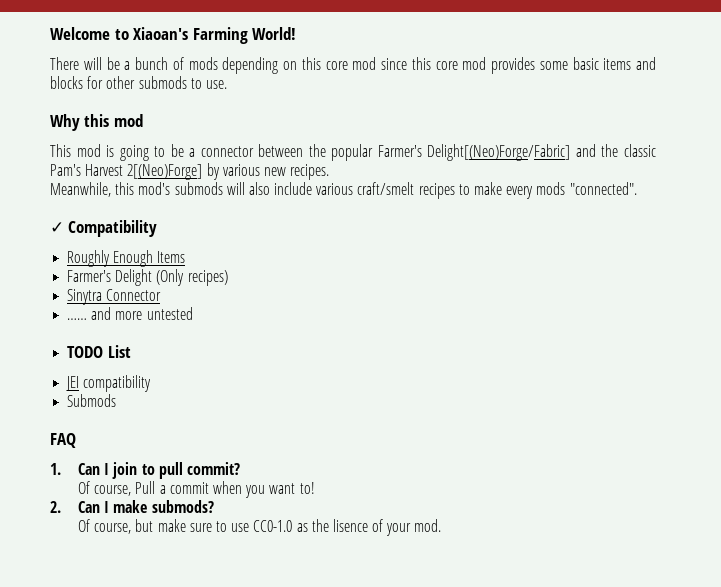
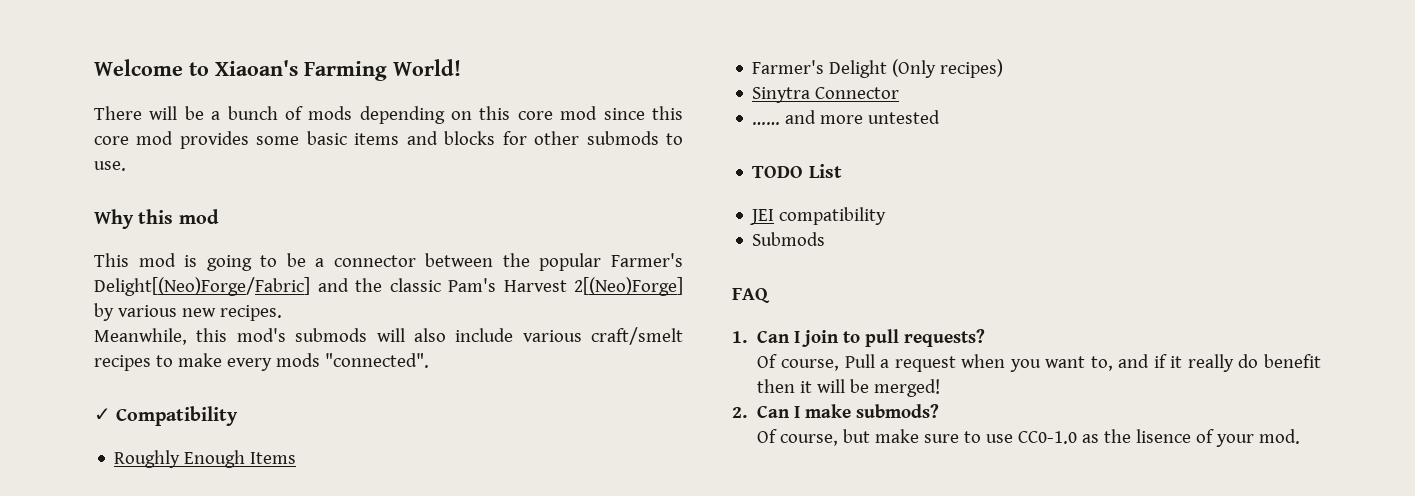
[186,462,240,475] commit? -> [904,329,986,347] requests?
[169,482,209,494] commit -> [894,356,956,372] request
[299,482,315,494] to! -> [1090,354,1321,372] [757,379,941,397] to, and if it really do benefit then it will be merged!

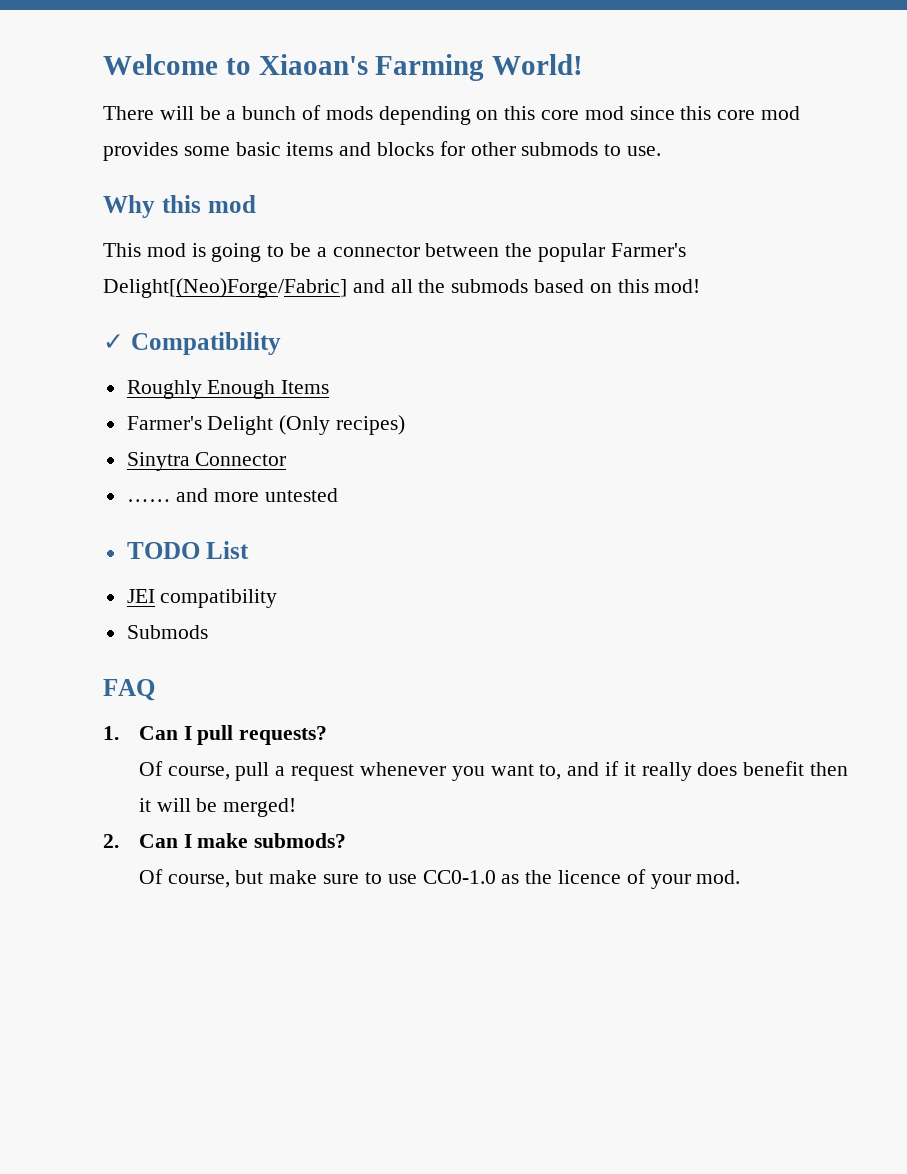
[355,277,683,296] [94,303,282,321] [94,327,683,345] [94,353,429,371] the classic Pam's Harvest 2[(Neo)Forge] by various new recipes. // Meanwhile, this mod's submods will also include various craft/smelt recipes to make every mods "connected". -> [390,279,701,293] all the submods based on this mod!
[802,330,861,347] join to -> (192, 733) none
[844,354,875,368] Pull -> [235,762,270,781] pull
[961,354,1006,368] when -> [359,762,446,776] whenever
[1238,354,1259,368] do -> [697,762,738,776] does
[1136,429,1192,443] lisence -> [557,870,621,884] licence

